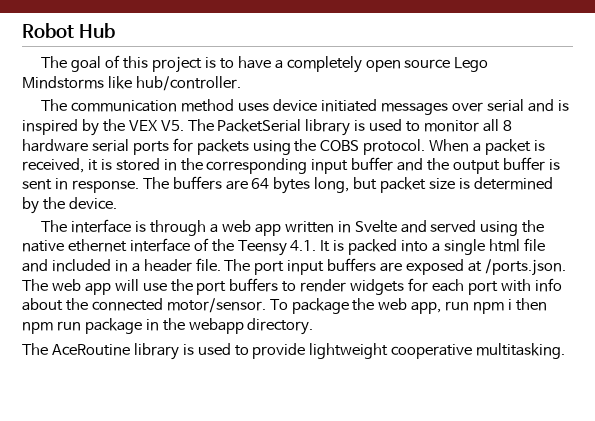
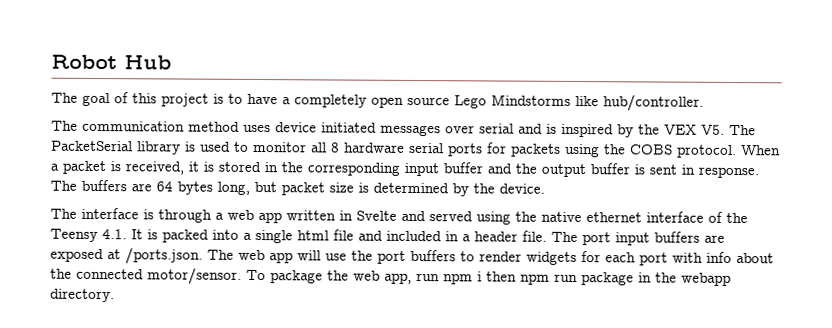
[22,343,566,360] // The AceRoutine library is used to provide lightweight cooperative multitasking. -> (115, 295) none

